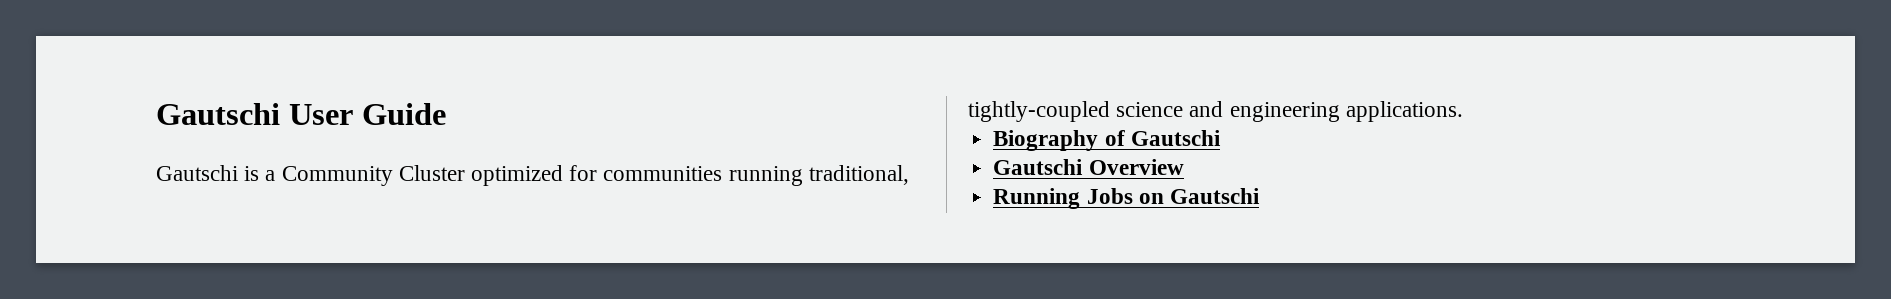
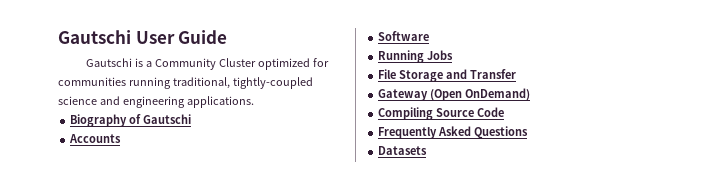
[993,159,1184,175] Gautschi Overview -> [69,134,122,143] [378,31,430,41] Accounts // Software
[1138,188,1260,204] on Gautschi -> [378,69,517,82] [378,88,531,101] [378,107,505,120] [378,126,529,139] [378,146,428,155] // File Storage and Transfer // Gateway (Open OnDemand) // Compiling Source Code // Frequently Asked Questions // Datasets

